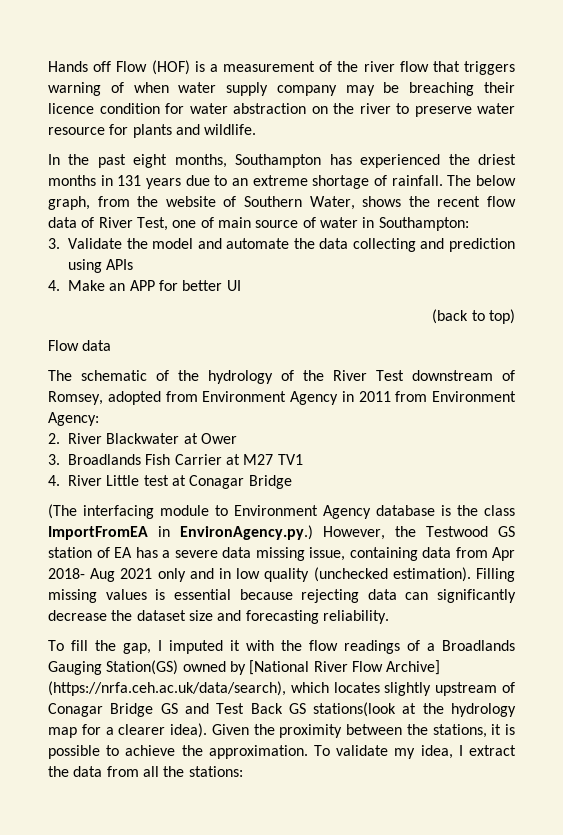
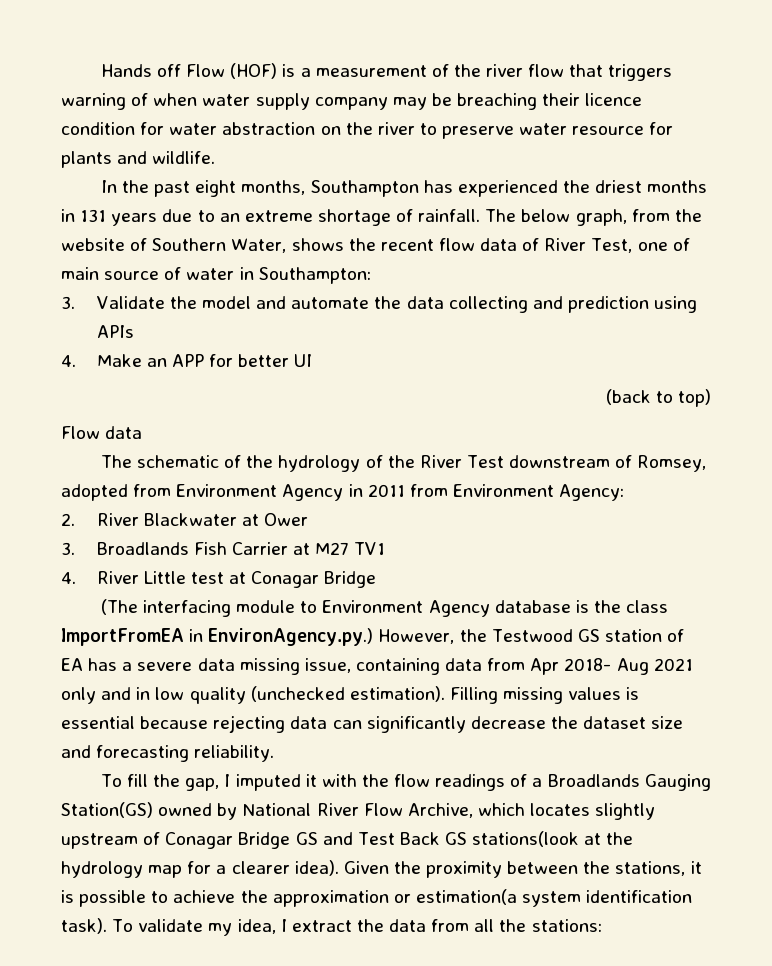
[249,660,310,675] [National -> [242,803,312,816] National
[386,660,441,675] [48,681,286,696] Archive] (https://nrfa.ceh.ac.uk/data/search), -> [407,803,473,818] Archive,
[208,745,308,759] approximation. -> [272,889,693,907] [61,918,107,934] approximation or estimation(a system identification task).

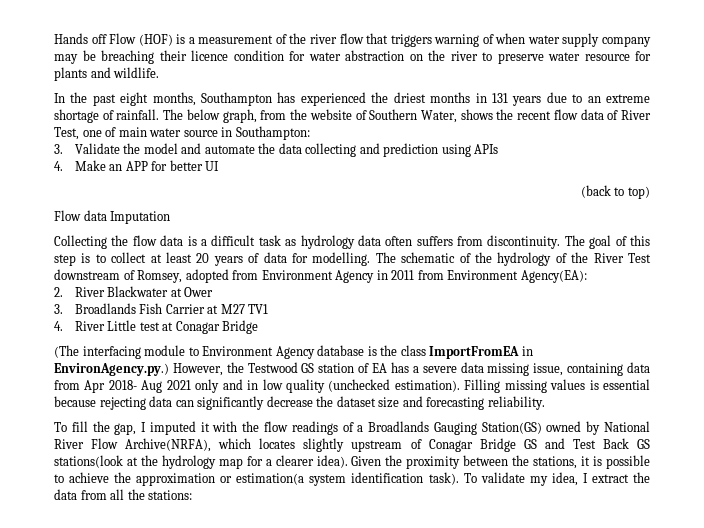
[104,267,235,280] source of water -> [149,128,218,137] water source
(143, 432) // -> [110,211,171,224] [54,235,651,249] [54,252,371,266] Imputation // Collecting the flow data is a difficult task as hydrology data often suffers from discontinuity. The goal of this step is to collect at least 20 years of data for modelling.
[559,484,625,501] Agency: -> [520,270,587,283] Agency(EA):
[407,803,473,818] Archive, -> [125,438,212,452] Archive(NRFA),

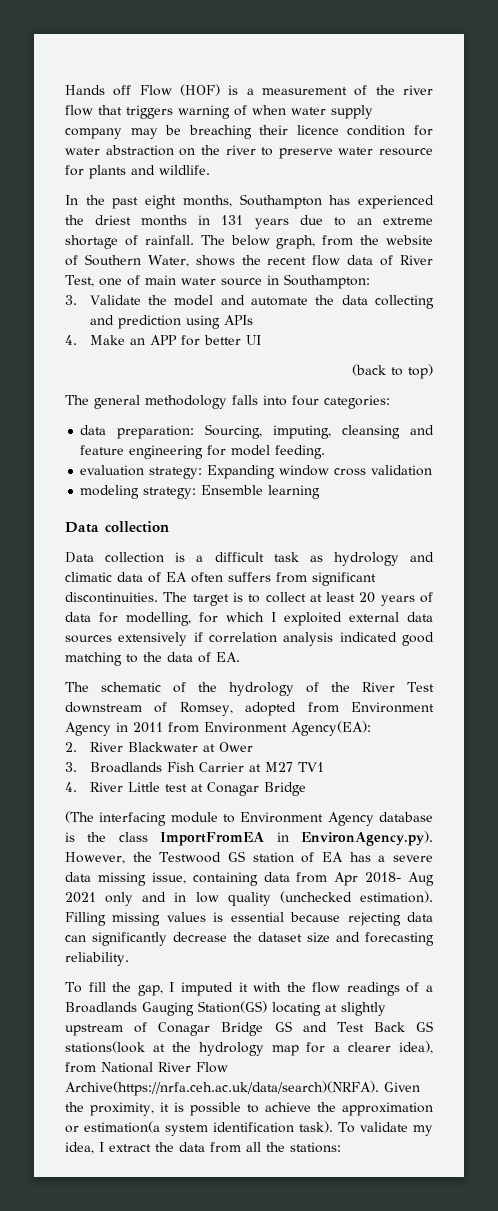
[54,210,171,224] [54,235,184,249] Flow data Imputation // Collecting the flow data -> [65,395,390,409] [80,424,435,439] [80,445,326,459] [80,465,433,479] [80,485,321,499] [65,521,169,533] [65,552,165,563] The general methodology falls into four categories: // data preparation: Sourcing, imputing, cleansing and feature engineering for model feeding. // evaluation strategy: Expanding window cross validation // modeling strategy: Ensemble learning // Data collection // Data collection
[357,235,651,249] [54,254,76,266] data often suffers from discontinuity. The goal of this step -> [410,552,434,562] [65,572,376,586] [65,592,229,606] and climatic data of EA often suffers from significant discontinuities. The target
[312,252,371,266] modelling. -> [126,612,433,626] [65,632,434,646] [65,652,240,666] modelling, for which I exploited external data sources extensively if correlation analysis indicated good matching to the data of EA. //
[54,363,169,376] EnvironAgency.py.) -> [301,831,433,846] EnvironAgency.py).
[546,421,650,435] [54,438,296,452] owned by National River Flow Archive(NRFA), which locates -> [272,1002,337,1016] locating at
[316,455,578,469] idea). Given the proximity between the stations, -> [399,1041,433,1054] [65,1062,228,1073] [65,1081,420,1096] [65,1102,155,1116] idea), from National River Flow Archive(https://nrfa.ceh.ac.uk/data/search)(NRFA). Given the proximity,

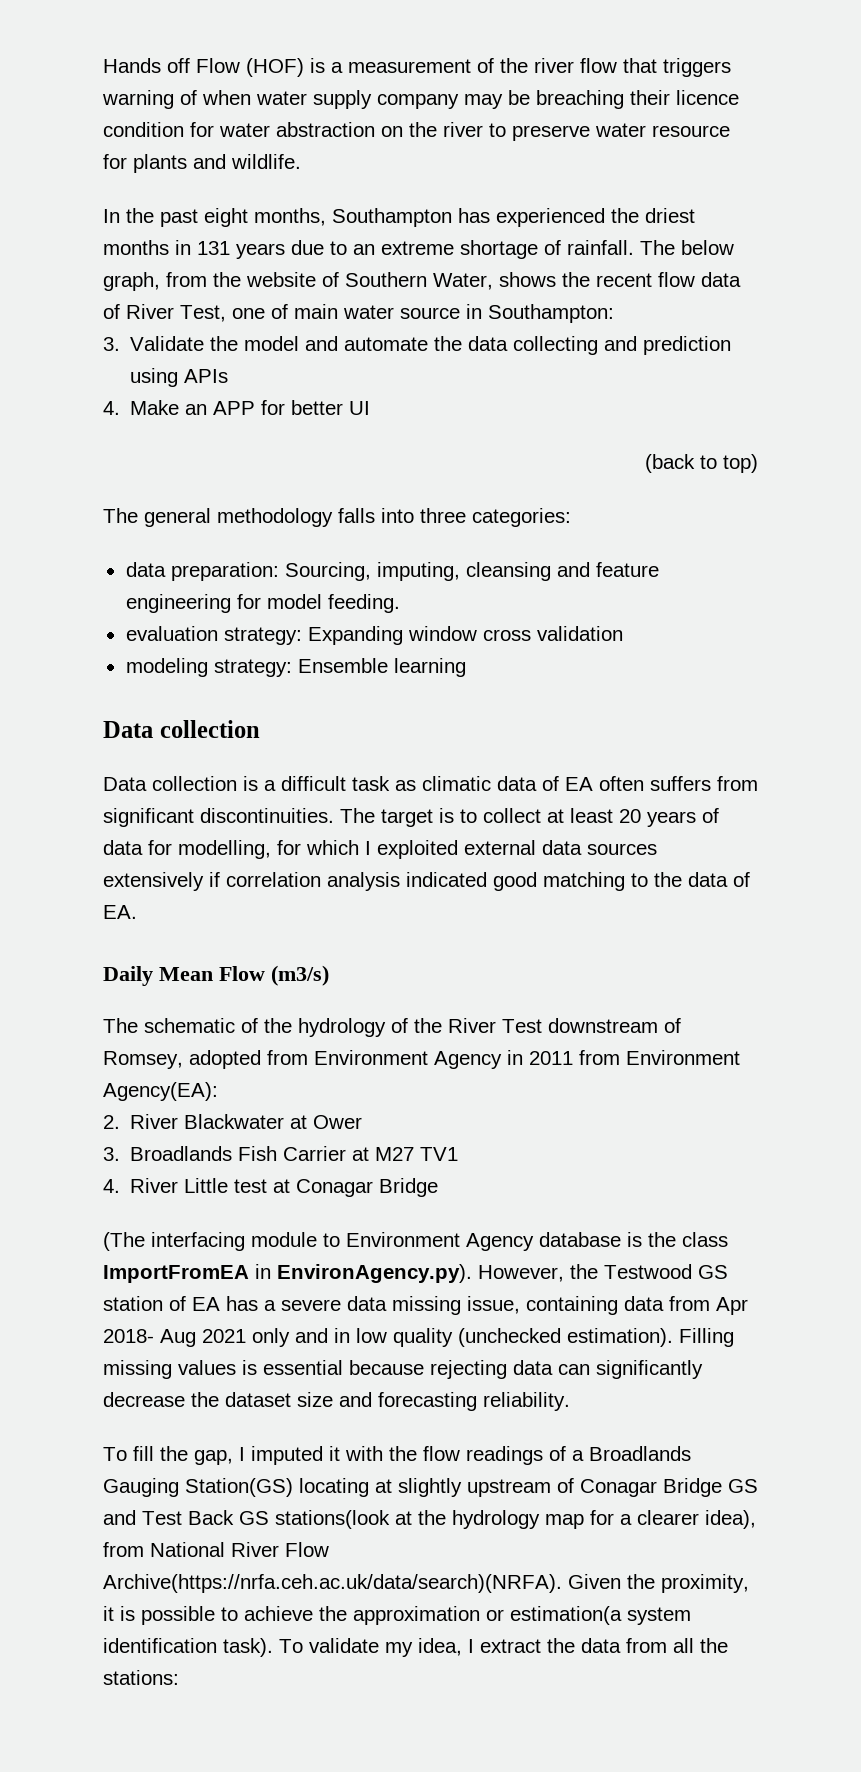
[292,395,319,406] four -> [420,508,466,523] three
[333,552,434,566] hydrology and -> (416, 785) none
(240, 657) none -> [103,965,329,986] // Daily Mean Flow (m3/s)

